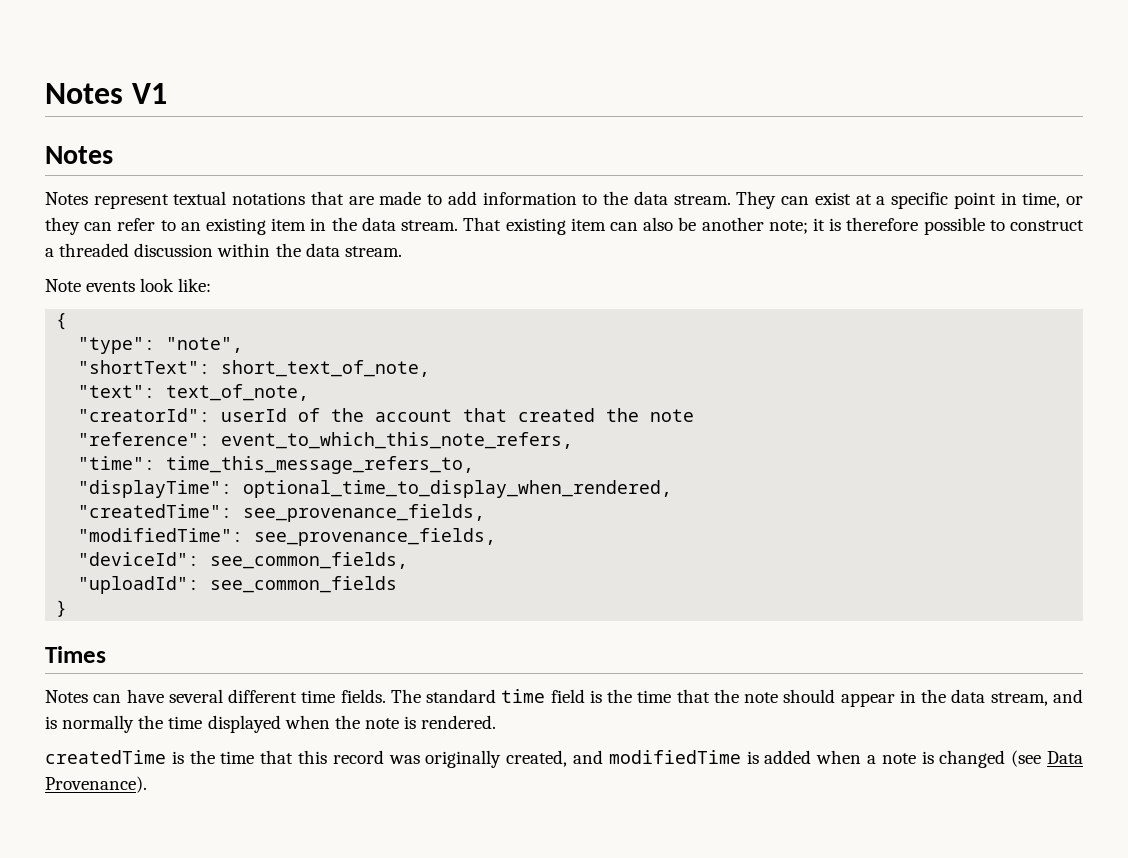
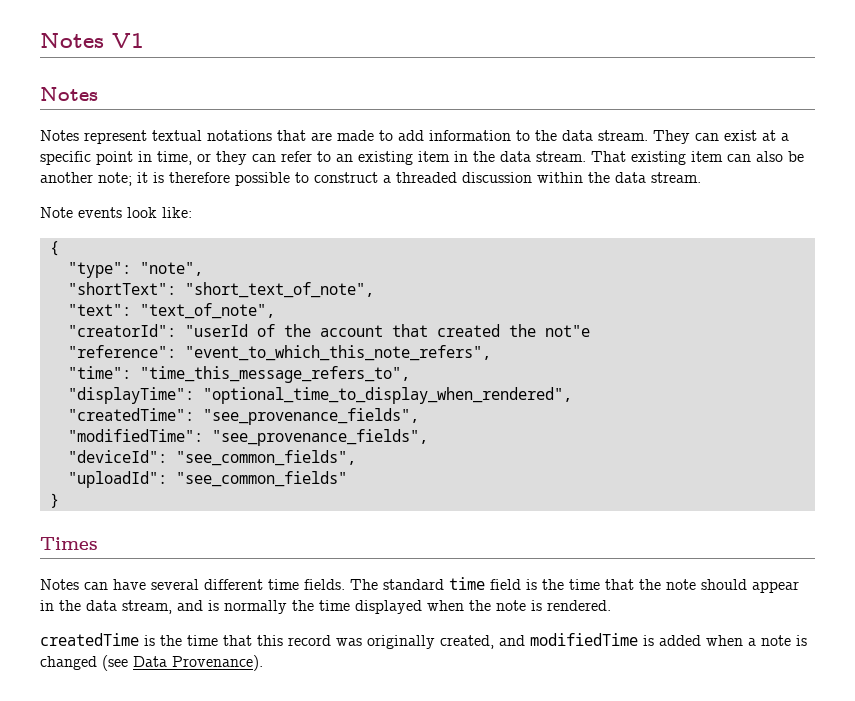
[221,360,431,377] short_text_of_note, -> [184,282,374,298] "short_text_of_note",
[166,384,310,401] text_of_note, -> [139,303,275,319] "text_of_note",
[221,408,288,422] userId -> [184,324,248,337] "userId
[650,409,695,422] note -> [544,325,590,337] not"e
[221,432,574,449] event_to_which_this_note_refers, -> [184,345,491,361] "event_to_which_this_note_refers",
[166,456,475,474] time_this_message_refers_to, -> [139,366,410,383] "time_this_message_refers_to",
[243,480,673,498] optional_time_to_display_when_rendered, -> [202,387,572,404] "optional_time_to_display_when_rendered",
[243,504,486,522] see_provenance_fields, -> [202,408,419,425] "see_provenance_fields",
[254,528,497,546] see_provenance_fields, -> [211,429,428,446] "see_provenance_fields",
[210,552,409,569] see_common_fields, -> [175,450,356,466] "see_common_fields",
[210,576,398,593] see_common_fields -> [175,471,347,487] "see_common_fields"

